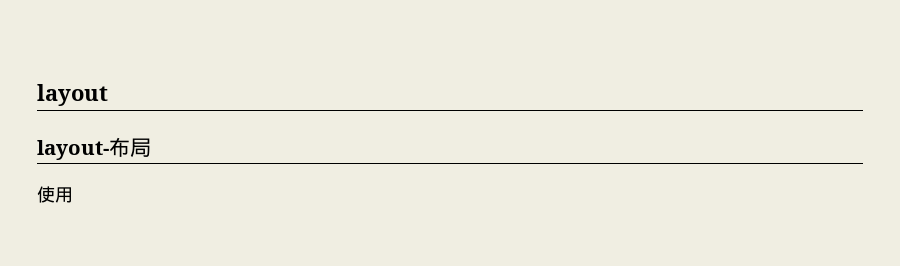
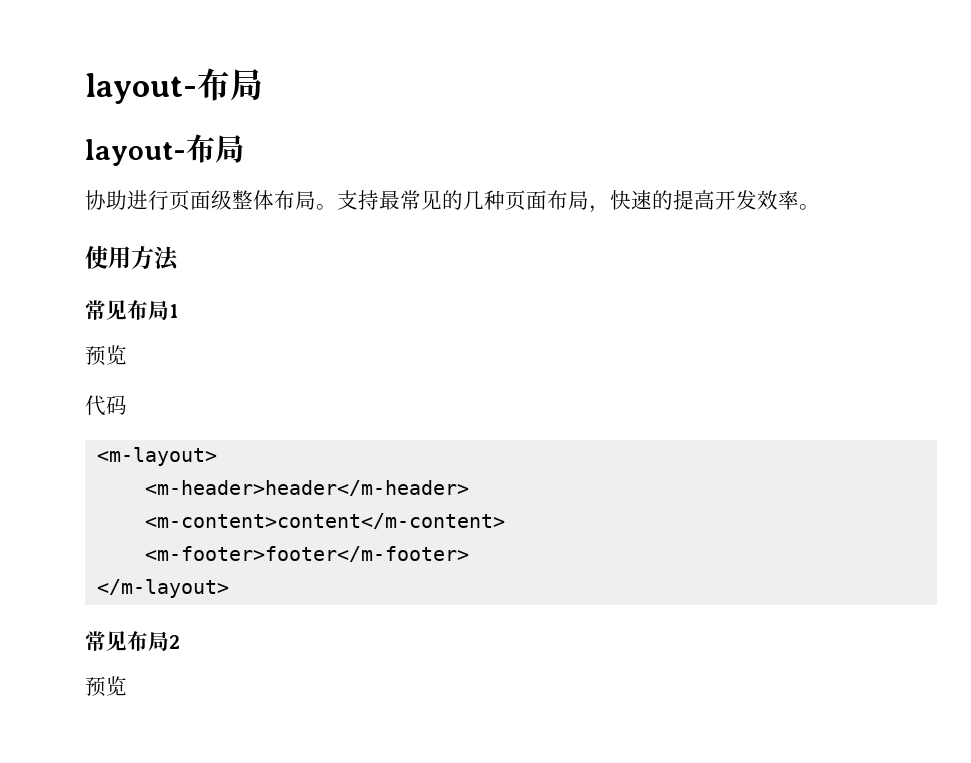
[37,84,108,106] [37,137,151,160] [37,186,73,203] layout // layout-布局 // 使用 -> [85,68,263,104] [85,134,244,166] [85,190,820,213] [85,246,179,271] [85,300,178,320] [85,345,127,366] [85,395,127,416] [97,447,218,466] [145,480,470,496] [145,513,506,529] [145,546,470,562] [97,579,230,598] [85,631,180,651] [85,676,127,697] layout-布局 // layout-布局 // 协助进行页面级整体布局。支持最常见的几种页面布局，快速的提高开发效率。 // 使用方法 // 常见布局1 // 预览 // 代码 // <m-layout> // <m-header>header</m-header> // <m-content>content</m-content> // <m-footer>footer</m-footer> // </m-layout> // 常见布局2 // 预览

